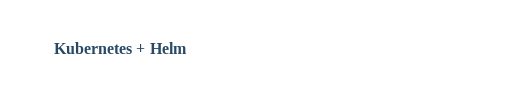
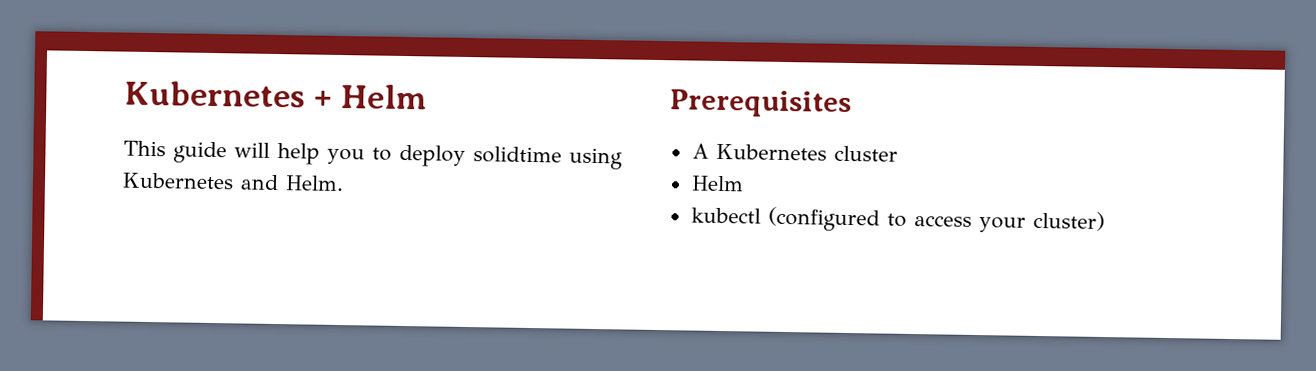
(187, 48) none -> [123,140,623,170] [122,172,344,192] [669,89,852,119] [691,143,898,162] [690,175,744,192] [690,206,1105,233] // This guide will help you to deploy solidtime using Kubernetes and Helm. // Prerequisites // A Kubernetes cluster // Helm // kubectl (configured to access your cluster)

